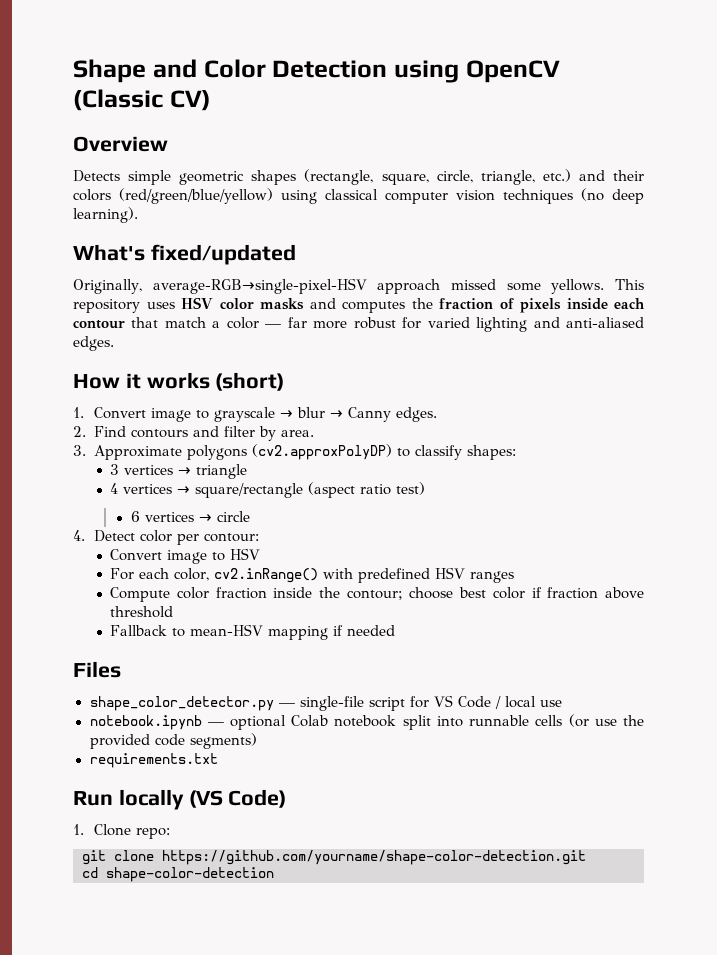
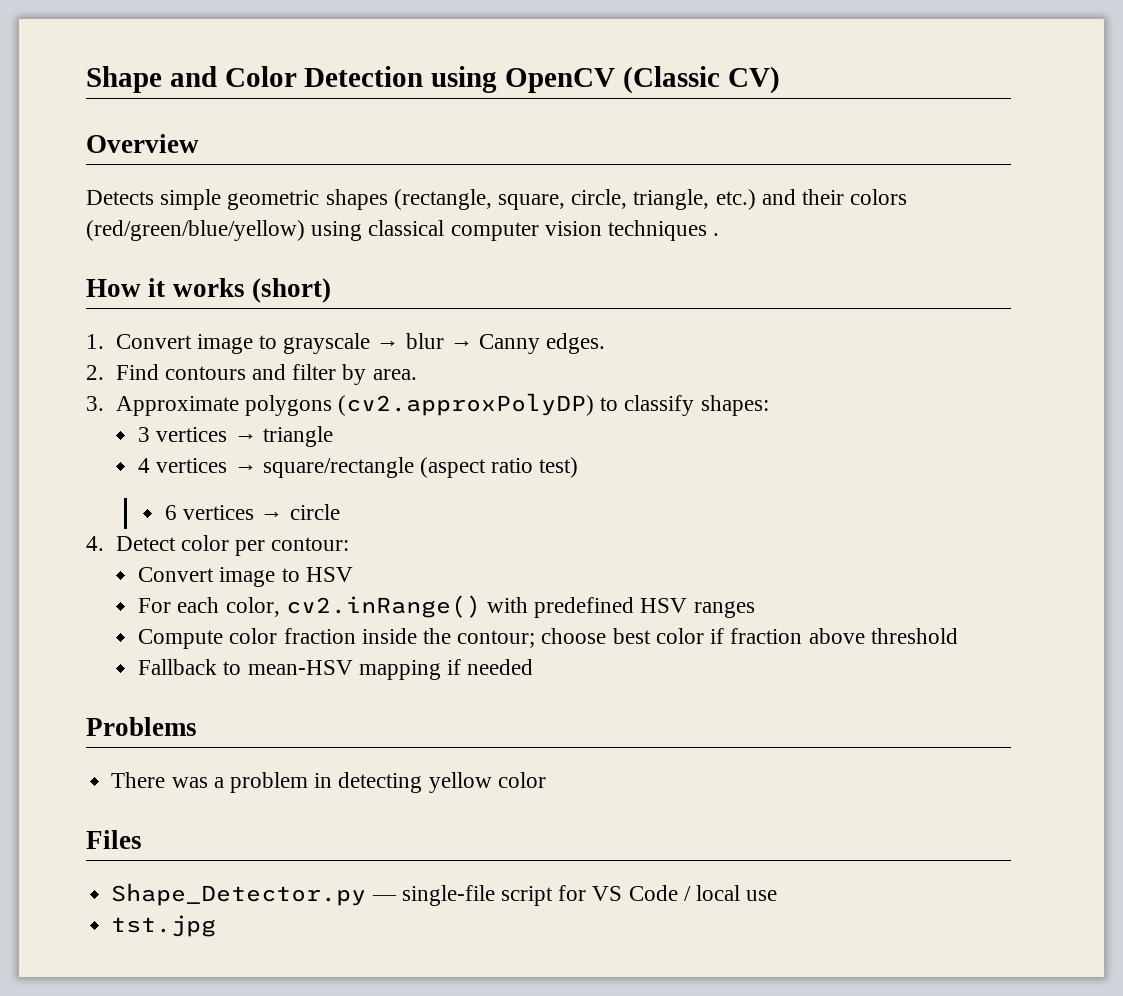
[581,188,644,204] [73,207,138,223] [73,244,296,265] [73,278,644,294] [73,297,645,313] [73,317,644,332] [73,336,114,351] (no deep learning). // What's fixed/updated // Originally, average-RGB→single-pixel-HSV approach missed some yellows. This repository uses HSV color masks and computes the fraction of pixels inside each contour that match a color — far more robust for varied lighting and anti-aliased edges. -> [713,233,720,236] .
(396, 630) none -> [86,717,197,736] [111,772,546,793] // Problems // There was a problem in detecting yellow color
[89,696,274,711] shape_color_detector.py -> [111,883,367,906] Shape_Detector.py
[89,714,645,730] [89,733,257,749] [89,753,218,768] [73,789,287,810] [73,824,170,839] [82,850,586,865] [82,867,274,882] notebook.ipynb — optional Colab notebook split into runnable cells (or use the provided code segments) // requirements.txt // Run locally (VS Code) // 1. Clone repo: // git clone https://github.com/yourname/shape-color-detection.git // cd shape-color-detection -> [111,915,217,937] tst.jpg

